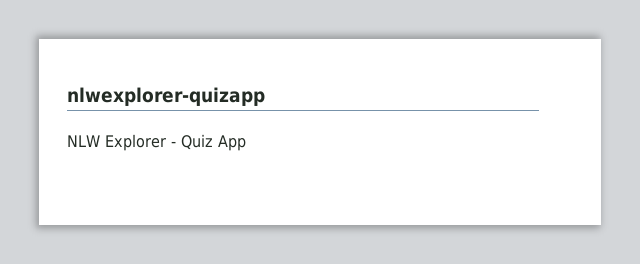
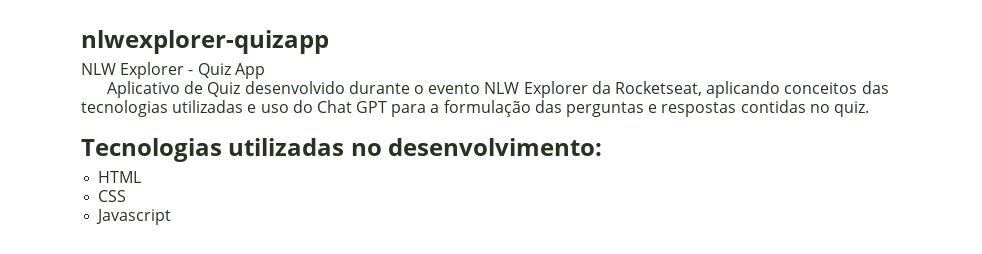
(246, 143) none -> [107,81,889,98] [81,100,869,117] [81,138,603,162] [98,171,142,183] [98,190,127,202] [96,209,172,225] // Aplicativo de Quiz desenvolvido durante o evento NLW Explorer da Rocketseat, aplicando conceitos das tecnologias utilizadas e uso do Chat GPT para a formulação das perguntas e respostas contidas no quiz. // Tecnologias utilizadas no desenvolvimento: // HTML // CSS // Javascript

